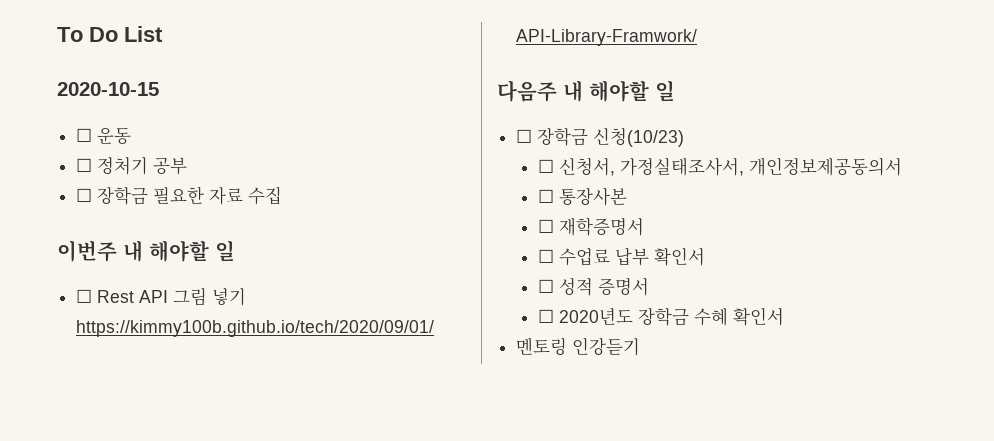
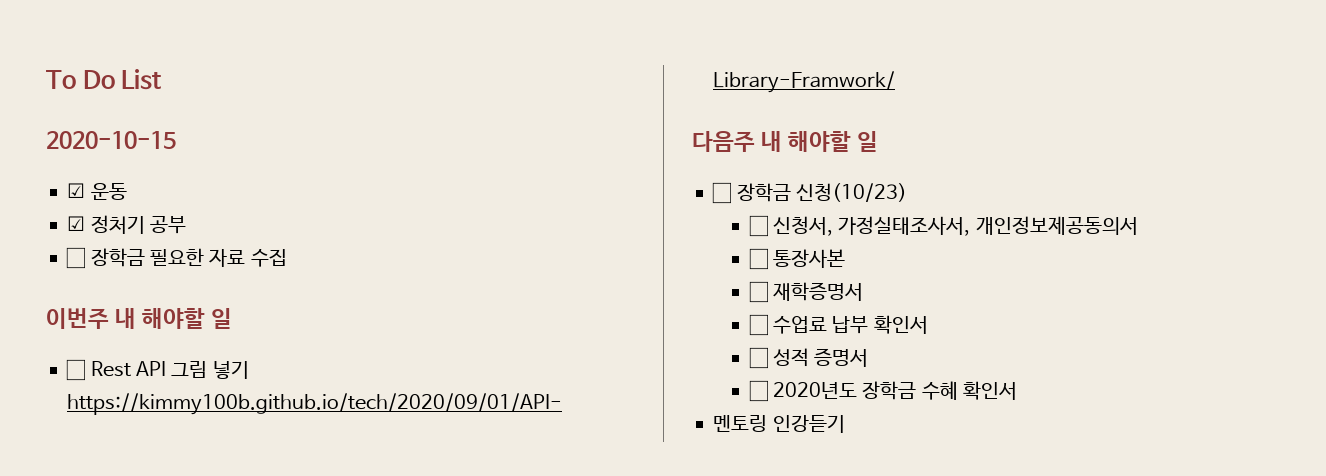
[76,128,93,142] ☐ -> [67,183,86,198] ☑
[76,158,93,172] ☐ -> [67,216,86,231] ☑

